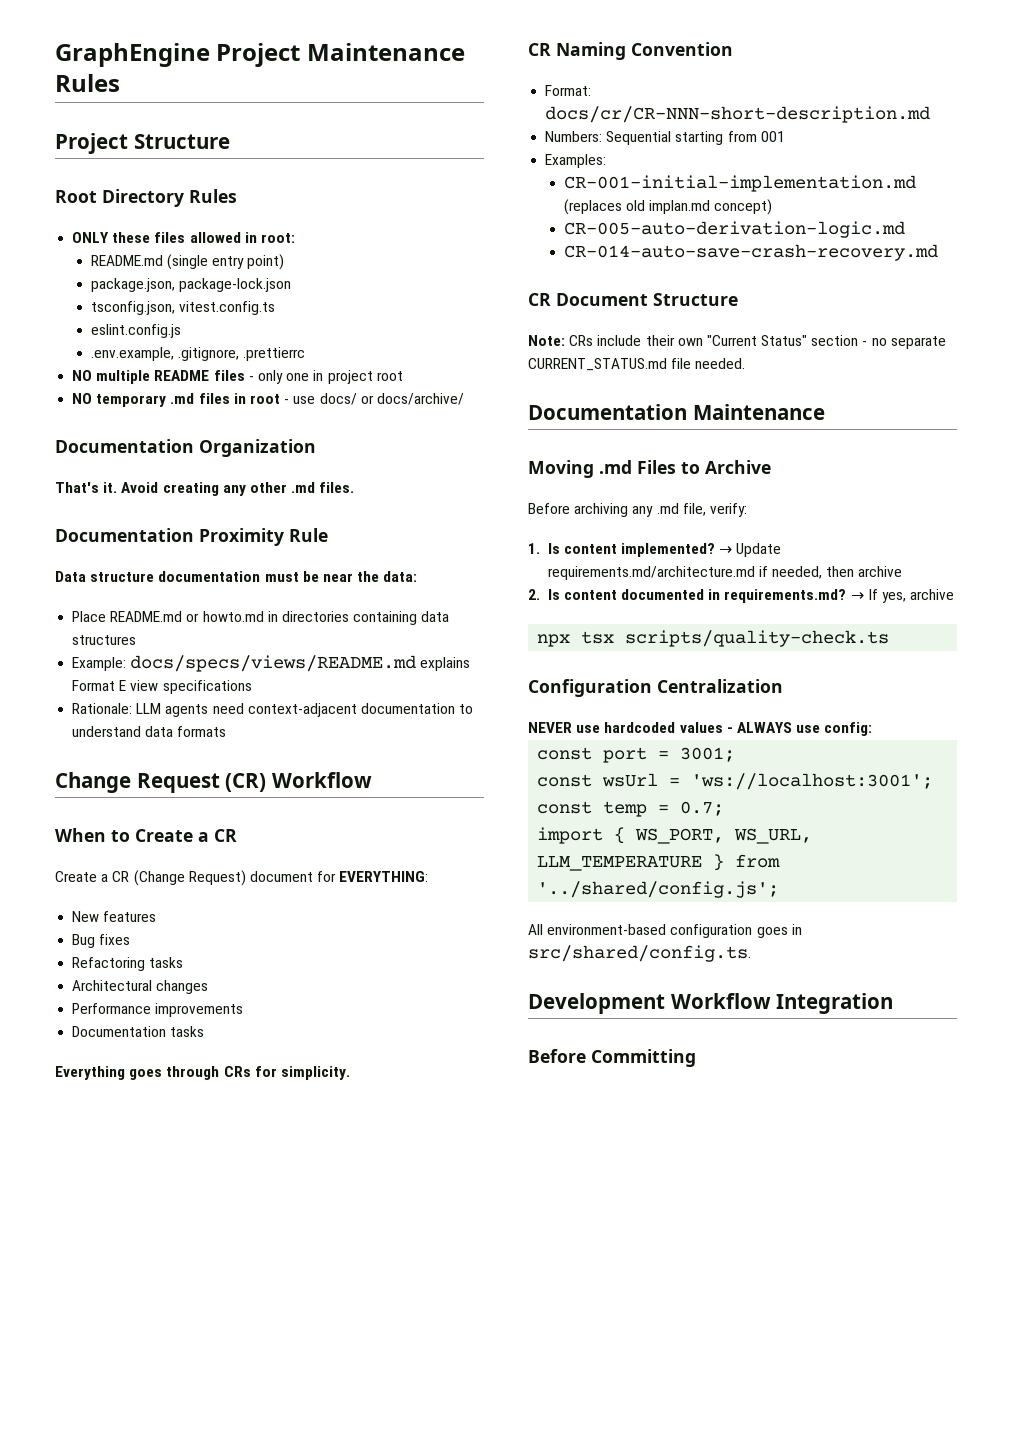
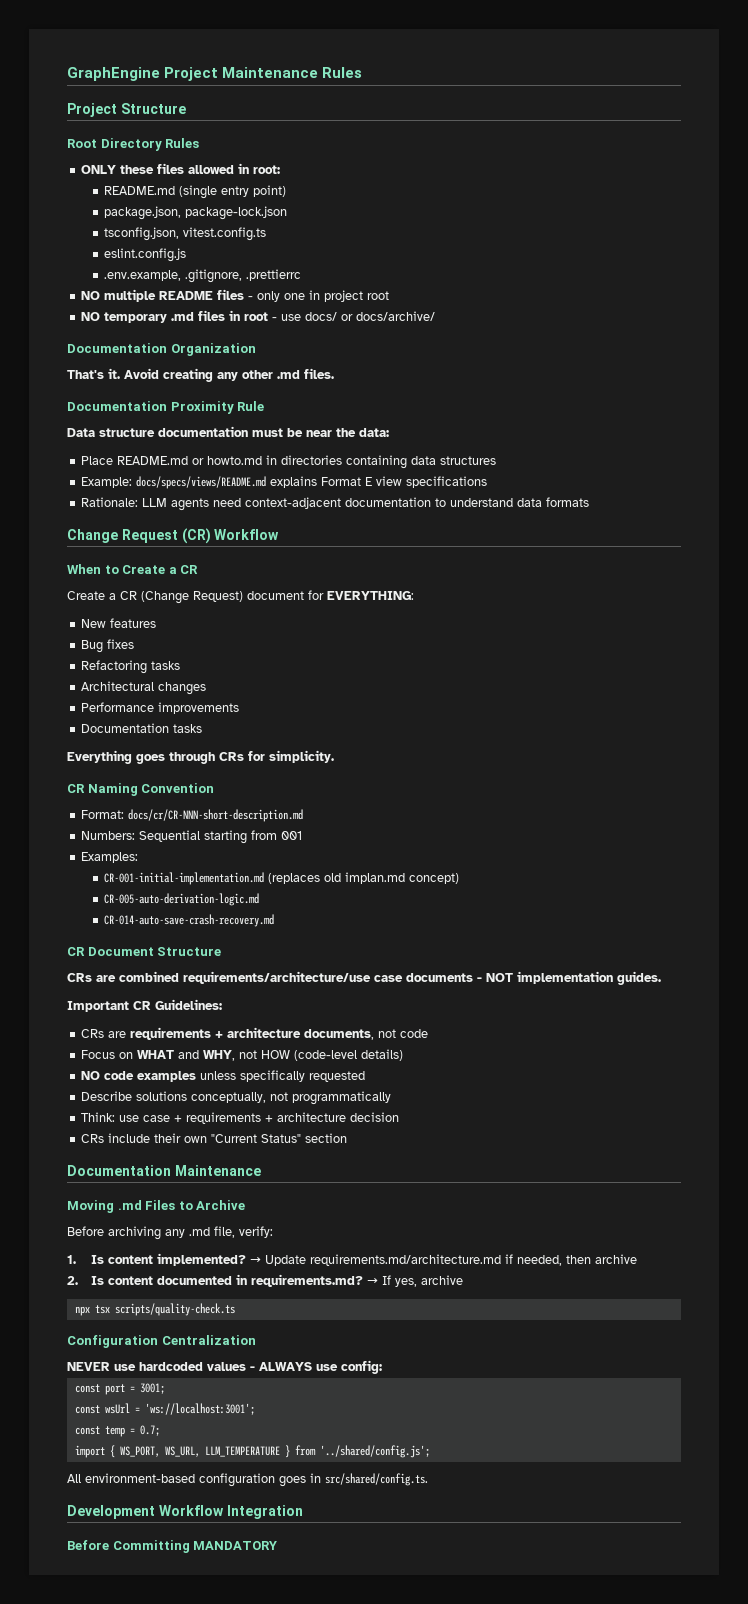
[528,335,565,346] Note: -> [67,971,661,985] [67,999,222,1012] [80,1027,428,1040] [80,1049,403,1061] [80,1070,365,1082] [80,1091,391,1105] [80,1112,399,1124] CRs are combined requirements/architecture/use case documents - NOT implementation guides. // Important CR Guidelines: // CRs are requirements + architecture documents, not code // Focus on WHAT and WHY, not HOW (code-level details) // NO code examples unless specifically requested // Describe solutions conceptually, not programmatically // Think: use case + requirements + architecture decision //
[862,336,946,349] [528,358,746,371] - no separate CURRENT_STATUS.md file needed. -> (347, 1138) none
(696, 1058) none -> [193,1541,278,1550] MANDATORY

